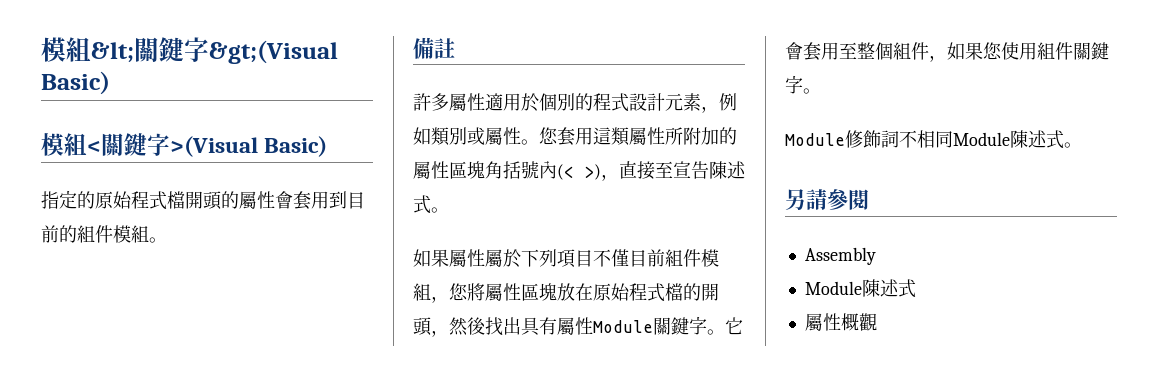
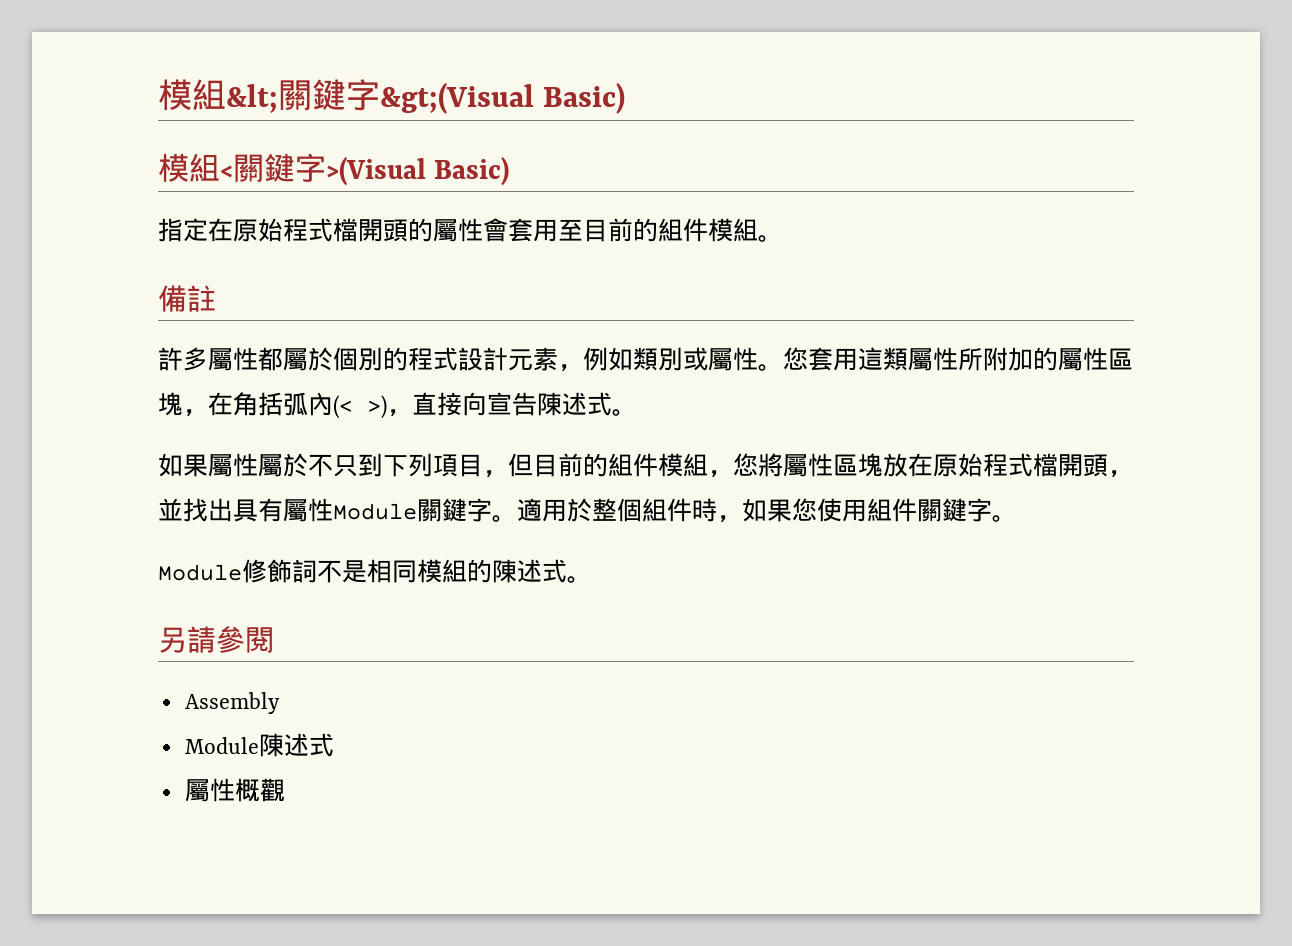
[77,191,95,209] 的 -> [208,218,233,242] 在
[329,191,347,209] 到 -> [558,219,583,241] 至
[485,93,521,111] 適用 -> [258,347,308,371] 都屬
[485,161,539,179] 角括號 -> [183,392,308,417] ，在角括弧
[655,161,673,178] 至 -> [462,392,487,416] 向
(521, 258) none -> [308,453,383,477] 不只到
[593,249,665,267] 不僅目前 -> [483,453,608,478] ，但目前的
[683,283,719,301] [413,317,486,337] 的開頭，然後 -> [1058,454,1133,478] [158,498,183,521] 開頭，並
[725,317,743,335] [785,42,857,61] 它會套用至 -> [517,498,592,522] 適用於
(929, 51) none -> [692,498,717,522] 時
[917,130,1010,148] 相同Module -> [342,559,492,583] 是相同模組的

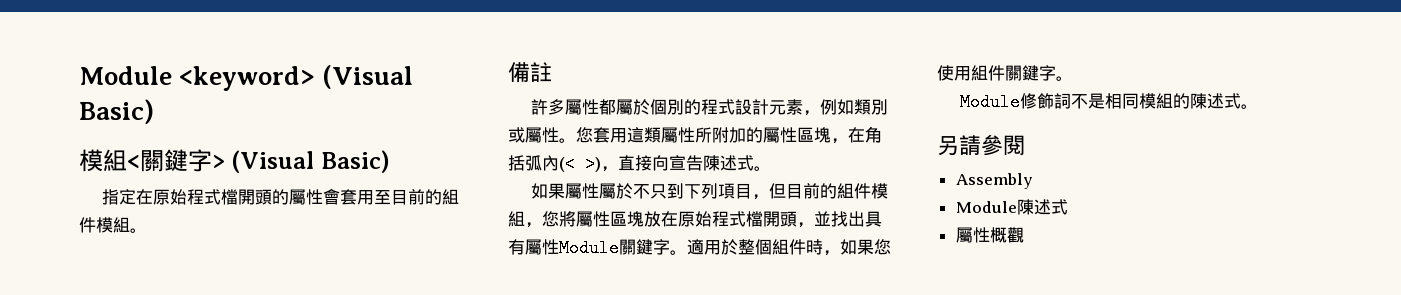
[158,79,534,114] 模組&lt;關鍵字&gt;(Visual -> [79,65,414,91] Module <keyword> (Visual
[326,157,426,186] >(Visual -> [212,150,315,173] > (Visual

